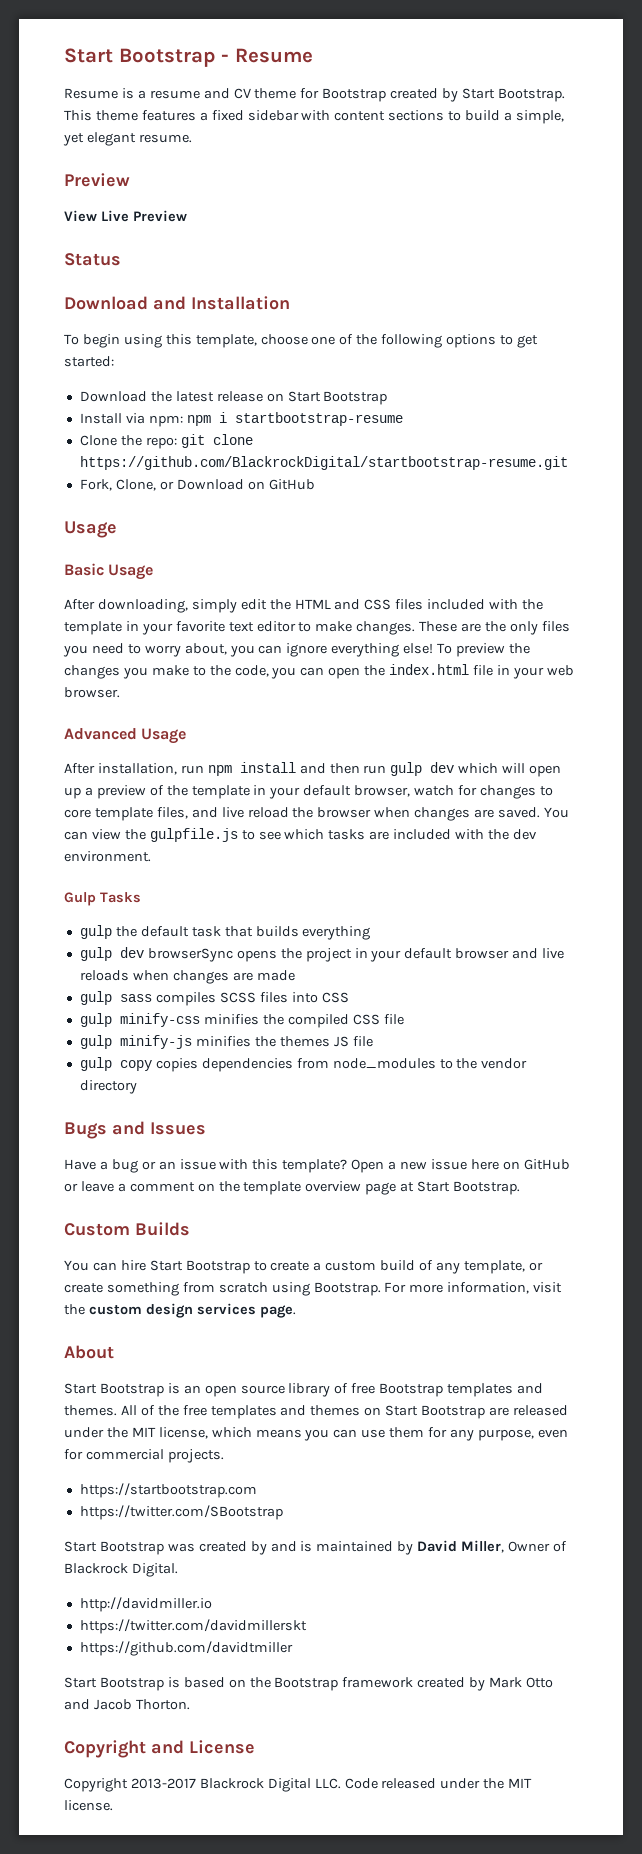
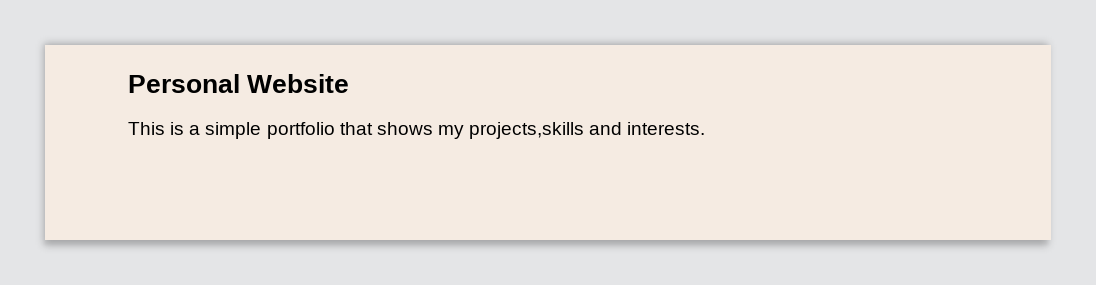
[64,48,313,67] [64,88,565,102] [64,110,564,124] [63,132,192,146] [64,173,130,187] [64,210,187,222] [64,253,121,266] [64,296,290,310] [64,334,538,348] [64,356,114,367] [79,391,388,405] [79,412,403,427] [79,434,253,449] [79,456,568,470] [79,479,315,491] [64,521,117,538] [64,563,154,580] [64,599,544,613] [64,621,570,635] [63,643,530,657] [64,664,574,679] [64,687,120,698] [64,728,187,744] [64,762,562,777] [64,785,553,799] [64,807,569,821] [64,828,537,842] [64,851,151,862] [64,892,141,906] [79,925,371,940] [79,947,565,962] [79,970,295,984] [79,991,349,1006] [79,1013,404,1028] [79,1035,373,1049] [79,1057,528,1072] [79,1080,137,1094] [64,1121,206,1139] [64,1159,570,1173] [64,1181,521,1195] [64,1222,190,1236] [64,1260,543,1274] [64,1282,563,1296] [64,1303,296,1318] [64,1345,114,1359] [64,1383,544,1397] [64,1405,568,1419] [64,1427,568,1441] [64,1449,224,1463] [79,1483,257,1498] [79,1505,283,1520] [64,1540,567,1555] [64,1563,178,1577] [79,1597,212,1612] [79,1619,307,1634] [79,1641,293,1656] [64,1677,554,1691] [64,1699,190,1710] [64,1740,255,1758] [64,1778,533,1792] [64,1800,113,1811] Start Bootstrap - Resume // Resume is a resume and CV theme for Bootstrap created by Start Bootstrap. This theme features a fixed sidebar with content sections to build a simple, yet elegant resume. // Preview // View Live Preview // Status // Download and Installation // To begin using this template, choose one of the following options to get started: // Download the latest release on Start Bootstrap // Install via npm: npm i startbootstrap-resume // Clone the repo: git clone https://github.com/BlackrockDigital/startbootstrap-resume.git // Fork, Clone, or Download on GitHub // Usage // Basic Usage // After downloading, simply edit the HTML and CSS files included with the template in your favorite text editor to make changes. These are the only files you need to worry about, you can ignore everything else! To preview the changes you make to the code, you can open the index.html file in your web browser. // Advanced Usage // After installation, run npm install and then run gulp dev which will open up a preview of the template in your default browser, watch for changes to core template files, and live reload the browser when changes are saved. You can view the gulpfile.js to see which tasks are included with the dev environment. // Gulp Tasks // gulp the default task that builds everything // gulp dev browserSync opens the project in your default browser and live reloads when changes are made // gulp sass compiles SCSS files into CSS // gulp minify-css minifies the compiled CSS file // gulp minify-js minifies the themes JS file // gulp copy copies dependencies from node_modules to the vendor directory // Bugs and Issues // Have a bug or an issue with this template? Open a new issue here on GitHub or leave a comment on the template overview page at Start Bootstrap. // Custom Builds // You can hire Start Bootstrap to create a custom build of any template, or create something from scratch using Bootstrap. For more information, visit the custom design services page. // About // Start Bootstrap is an open source library of free Bootstrap templates and themes. All of the free templates and themes on Start Bootstrap are released under the MIT license, which means you can use them for any purpose, even for commercial projects. // https://startbootstrap.com // https://twitter.com/SBootstrap // Start Bootstrap was created by and is maintained by David Miller, Owner of Blackrock Digital. // http://davidmiller.io // https://twitter.com/davidmillerskt // https://github.com/davidtmiller // Start Bootstrap is based on the Bootstrap framework created by Mark Otto and Jacob Thorton. // Copyright and License // Copyright 2013-2017 Blackrock Digital LLC. Code released under the MIT license. -> [128,74,350,93] [128,122,706,139] Personal Website // This is a simple portfolio that shows my projects,skills and interests.

